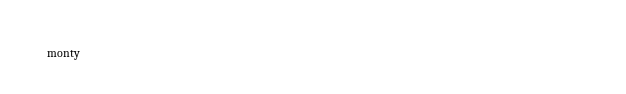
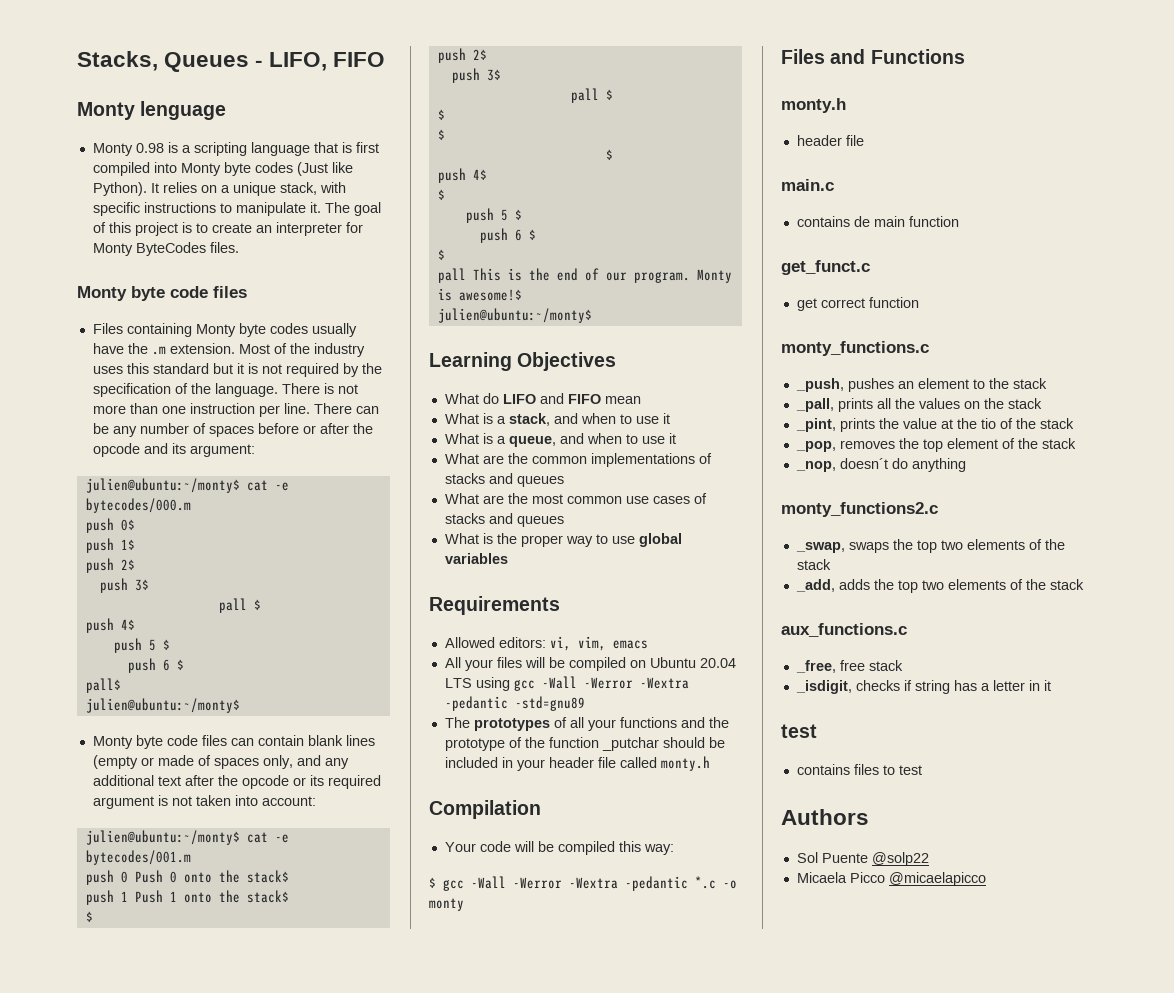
[47,50,80,60] monty -> [77,51,386,72] [77,101,227,120] [92,142,379,156] [92,162,353,176] [92,182,346,196] [92,202,381,216] [92,222,363,236] [92,242,239,256] [77,286,247,301] [92,323,357,337] [92,343,365,357] [92,363,382,377] [92,383,358,397] [92,403,379,417] [92,423,373,437] [92,443,255,457] [85,478,289,493] [85,498,191,513] [85,518,135,533] [85,538,135,553] [85,558,135,573] [99,578,149,593] [218,598,261,613] [85,618,135,633] [113,638,170,653] [127,658,184,673] [85,678,121,693] [85,698,240,713] [92,735,375,749] [92,755,349,769] [92,775,381,789] [92,795,316,809] [85,830,289,845] [85,850,191,865] [85,870,289,885] [85,890,289,905] [85,911,93,922] [437,48,487,63] [451,68,501,83] [570,88,613,103] [437,109,445,120] [437,129,445,140] [605,149,613,160] [437,168,487,183] [437,189,445,200] [465,208,522,223] [479,228,536,243] [437,249,445,260] [437,268,732,283] [437,288,522,301] [437,308,592,323] [429,352,617,371] [444,393,641,404] [444,413,670,426] [444,433,676,447] [444,453,712,467] [444,473,564,487] [444,493,707,504] [444,513,564,527] [444,533,682,547] [444,553,508,564] [429,596,560,615] [444,636,648,651] [444,657,736,671] [444,676,689,691] [444,696,585,711] [444,717,729,731] [444,737,725,751] [444,756,710,771] [429,800,541,819] [444,841,674,855] [429,876,737,891] [429,898,464,911] [781,49,965,64] [781,98,846,113] [796,135,864,146] [781,179,834,191] [796,216,959,227] [781,260,870,275] [796,297,919,311] [781,341,929,356] [795,378,1047,392] [795,398,1042,412] [795,418,1074,432] [795,438,1076,452] [795,458,966,472] [781,502,938,517] [795,539,1065,553] [796,559,831,570] [795,579,1084,593] [781,623,907,637] [795,660,903,673] [795,680,1051,694] [781,724,817,738] [796,764,922,775] [781,809,869,825] [796,852,929,866] [796,872,986,886] Stacks, Queues - LIFO, FIFO // Monty lenguage // Monty 0.98 is a scripting language that is first compiled into Monty byte codes (Just like Python). It relies on a unique stack, with specific instructions to manipulate it. The goal of this project is to create an interpreter for Monty ByteCodes files. // Monty byte code files // Files containing Monty byte codes usually have the .m extension. Most of the industry uses this standard but it is not required by the specification of the language. There is not more than one instruction per line. There can be any number of spaces before or after the opcode and its argument: // julien@ubuntu:~/monty$ cat -e bytecodes/000.m // push 0$ // push 1$ // push 2$ // push 3$ // pall $ // push 4$ // push 5 $ // push 6 $ // pall$ // julien@ubuntu:~/monty$ // Monty byte code files can contain blank lines (empty or made of spaces only, and any additional text after the opcode or its required argument is not taken into account: // julien@ubuntu:~/monty$ cat -e bytecodes/001.m // push 0 Push 0 onto the stack$ // push 1 Push 1 onto the stack$ // $ // push 2$ // push 3$ // pall $ // $ // $ // $ // push 4$ // $ // push 5 $ // push 6 $ // $ // pall This is the end of our program. Monty is awesome!$ // julien@ubuntu:~/monty$ // Learning Objectives // What do LIFO and FIFO mean // What is a stack, and when to use it // What is a queue, and when to use it // What are the common implementations of stacks and queues // What are the most common use cases of stacks and queues // What is the proper way to use global variables // Requirements // Allowed editors: vi, vim, emacs // All your files will be compiled on Ubuntu 20.04 LTS using gcc -Wall -Werror -Wextra -pedantic -std=gnu89 // The prototypes of all your functions and the prototype of the function _putchar should be included in your header file called monty.h // Compilation // Your code will be compiled this way: // $ gcc -Wall -Werror -Wextra -pedantic *.c -o monty // Files and Functions // monty.h // header file // main.c // contains de main function // get_funct.c // get correct function // monty_functions.c // _push, pushes an element to the stack // _pall, prints all the values on the stack // _pint, prints the value at the tio of the stack // _pop, removes the top element of the stack // _nop, doesn´t do anything // monty_functions2.c // _swap, swaps the top two elements of the stack // _add, adds the top two elements of the stack // aux_functions.c // _free, free stack // _isdigit, checks if string has a letter in it // test // contains files to test // Authors // Sol Puente @solp22 // Micaela Picco @micaelapicco

